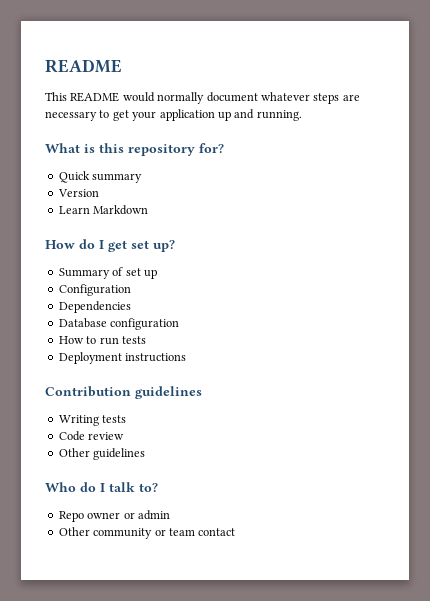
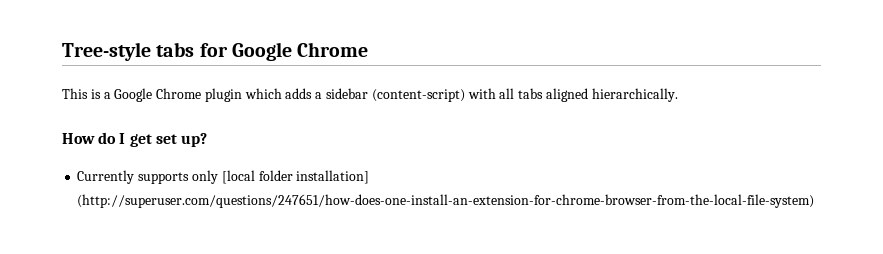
[45,59,122,73] [45,92,360,104] [45,109,302,121] [45,143,224,156] [58,171,143,183] [57,189,99,197] [58,205,149,215] README // This README would normally document whatever steps are necessary to get your application up and running. // What is this repository for? // Quick summary // Version // Learn Markdown -> [62,42,369,61] [62,88,678,102] Tree-style tabs for Google Chrome // This is a Google Chrome plugin which adds a sidebar (content-script) with all tabs aligned hierarchically.
[58,267,157,279] [58,284,131,296] [58,301,131,313] [58,318,180,330] [58,336,146,345] [58,352,187,364] [45,386,202,399] [58,415,127,426] [58,431,125,441] [58,448,146,460] [45,482,158,492] [58,510,170,522] [58,527,236,539] Summary of set up // Configuration // Dependencies // Database configuration // How to run tests // Deployment instructions // Contribution guidelines // Writing tests // Code review // Other guidelines // Who do I talk to? // Repo owner or admin // Other community or team contact -> [77,170,370,184] [77,194,815,208] Currently supports only [local folder installation] (http://superuser.com/questions/247651/how-does-one-install-an-extension-for-chrome-browser-from-the-local-file-system)

